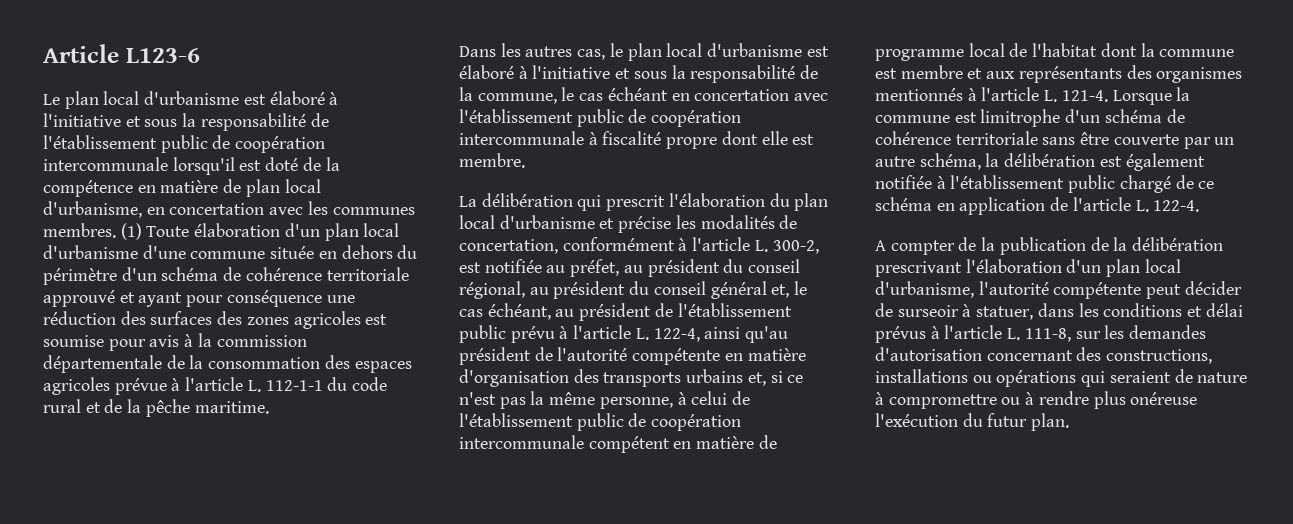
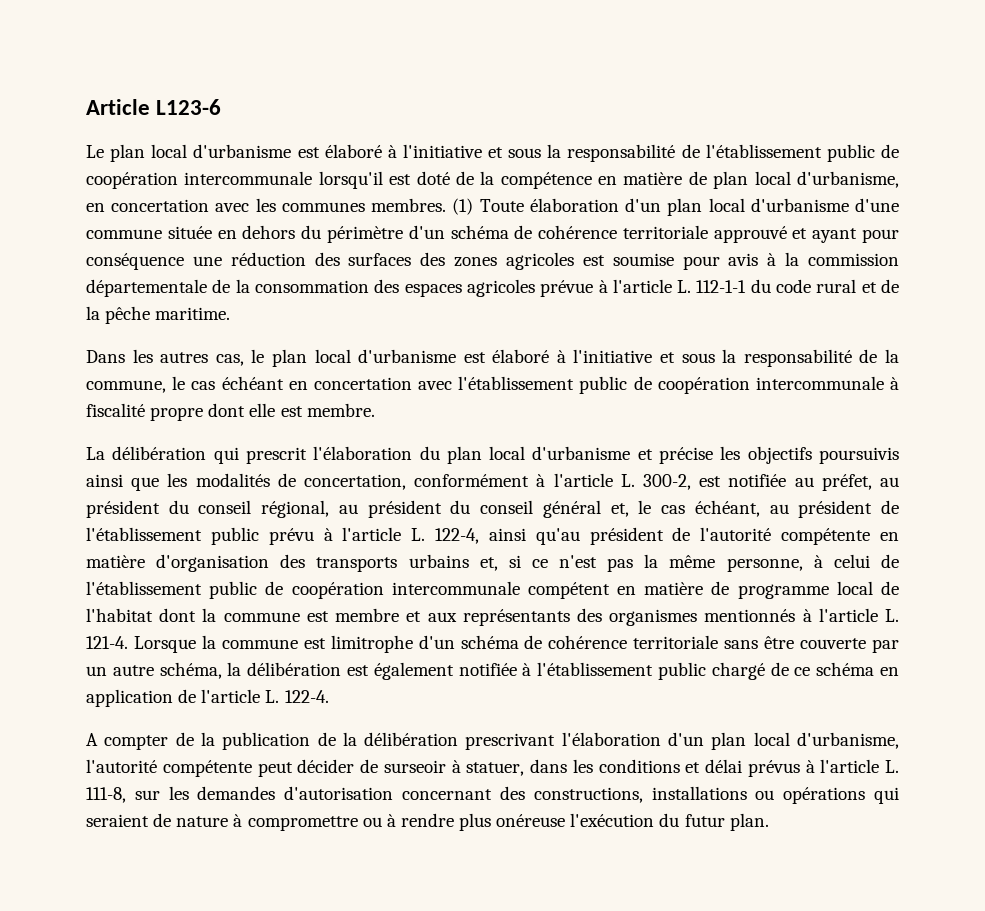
(696, 222) none -> [747,446,899,464] [86,473,188,491] objectifs poursuivis ainsi que les

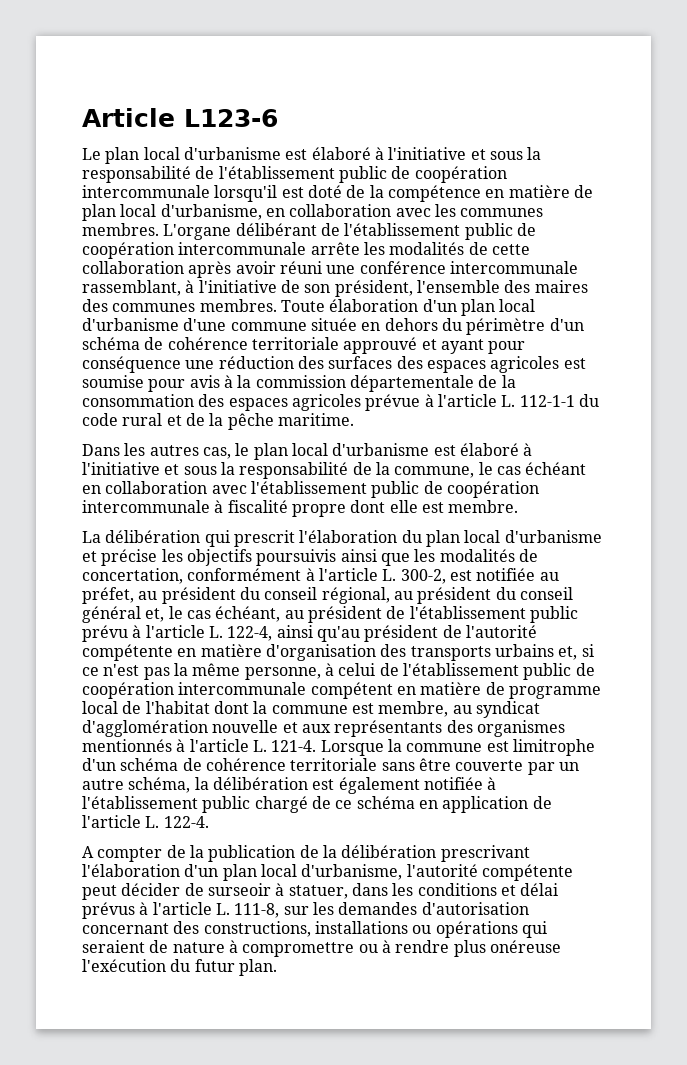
[111,199,210,212] concertation -> [289,204,392,217] collaboration
[452,198,474,215] (1) -> [163,223,536,240] [82,242,530,259] [82,261,578,278] [82,280,588,297] [82,299,277,312] L'organe délibérant de l'établissement public de coopération intercommunale arrête les modalités de cette collaboration après avoir réuni une conférence intercommunale rassemblant, à l'initiative de son président, l'ensemble des maires des communes membres.
[454,257,498,267] zones -> [426,360,486,373] espaces
[313,377,412,390] concertation -> [105,481,208,494] collaboration
[335,608,400,622] membre -> [378,701,540,718] [82,720,279,737] membre, au syndicat d'agglomération nouvelle

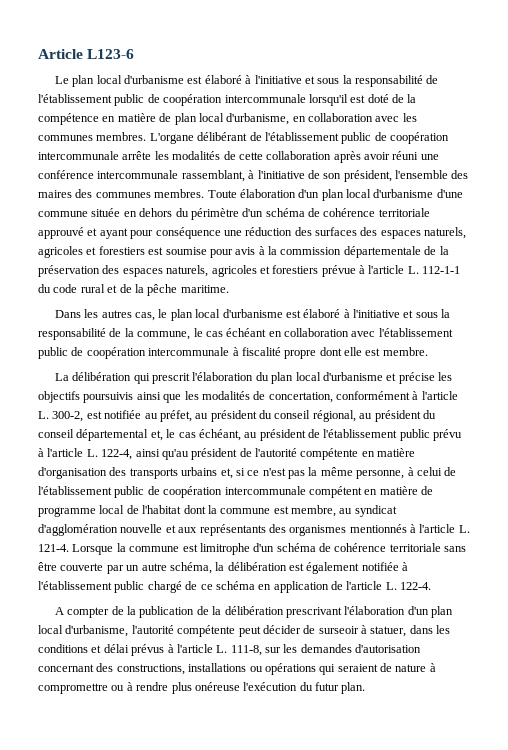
[490,356,560,373] agricoles -> [424,227,467,239] [38,246,145,258] naturels, agricoles et forestiers
[82,394,361,411] consommation des espaces agricoles -> [38,265,319,277] préservation des espaces naturels, agricoles et forestiers
[82,606,141,623] général -> [76,429,149,441] départemental

